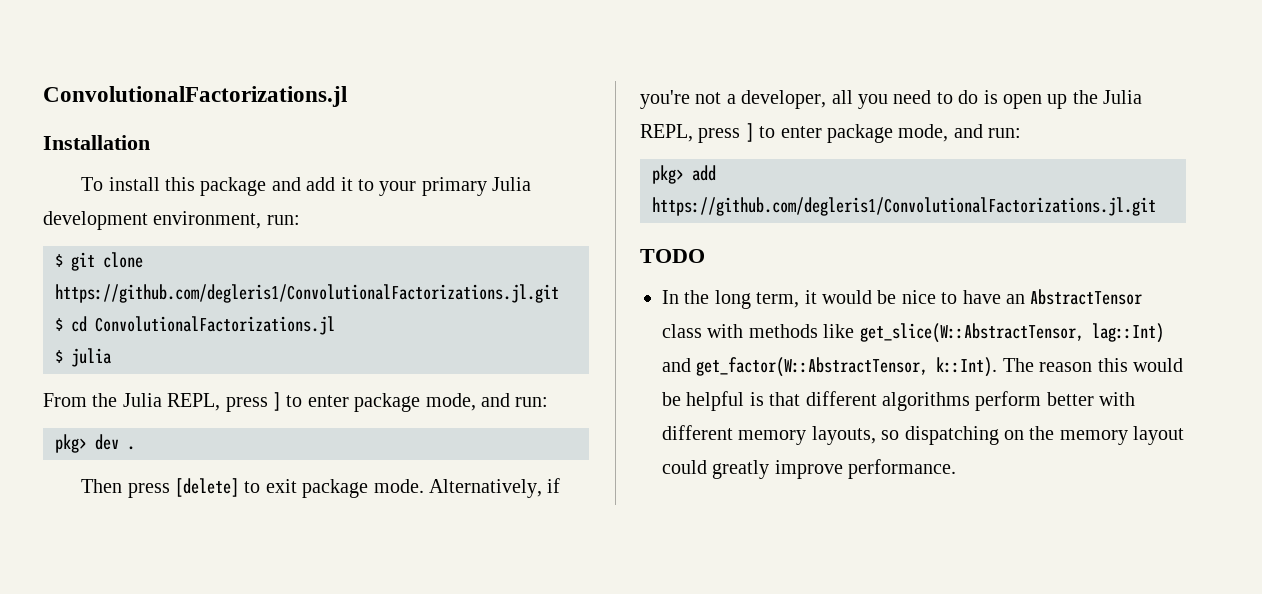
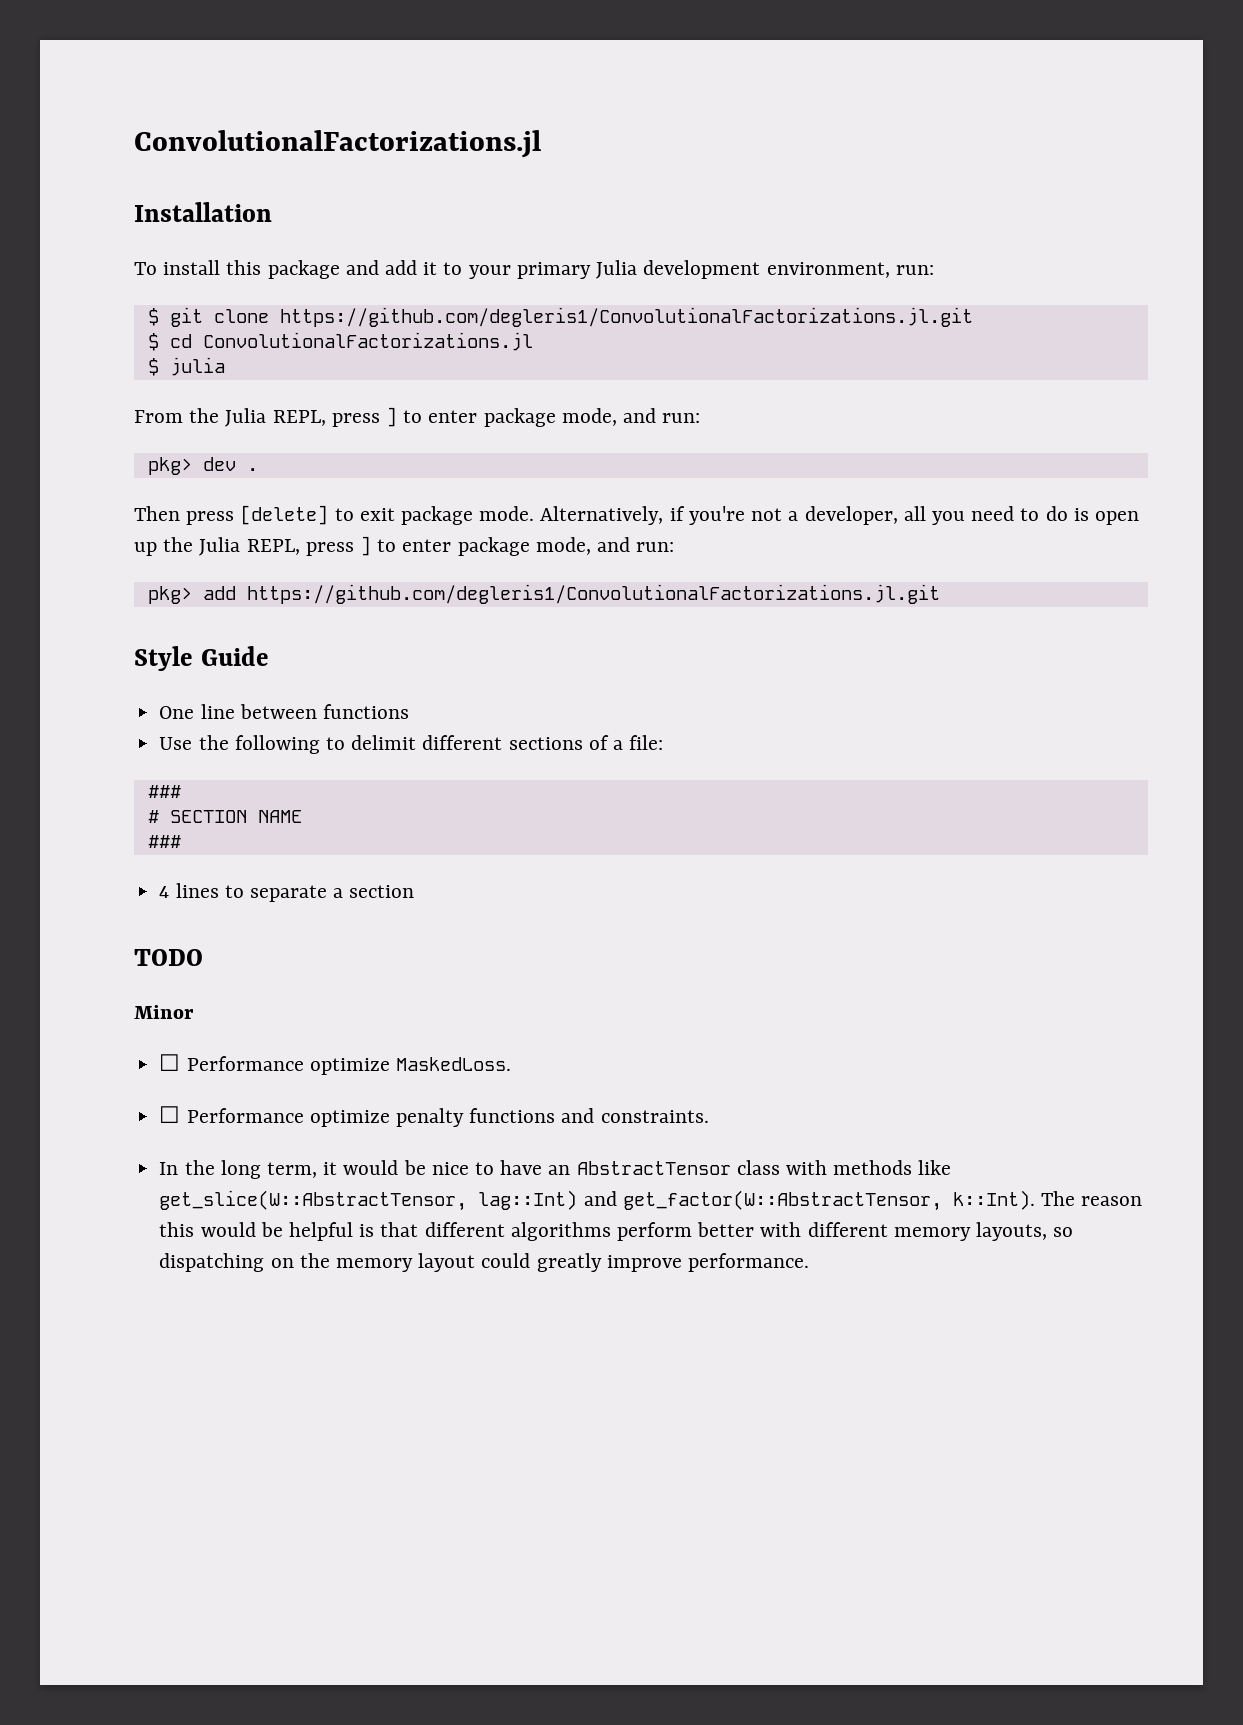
[640,249,705,263] TODO -> [134,646,269,671] [159,704,409,719] [159,735,664,754] [147,785,181,798] [147,810,302,823] [147,835,181,848] [159,883,415,902] [134,949,203,966] [134,1005,194,1019] [159,1054,511,1075] [159,1106,709,1127] Style Guide // One line between functions // Use the following to delimit different sections of a file: // ### // # SECTION NAME // ### // 4 lines to separate a section // TODO // Minor // ☐ Performance optimize MaskedLoss. // ☐ Performance optimize penalty functions and constraints.

